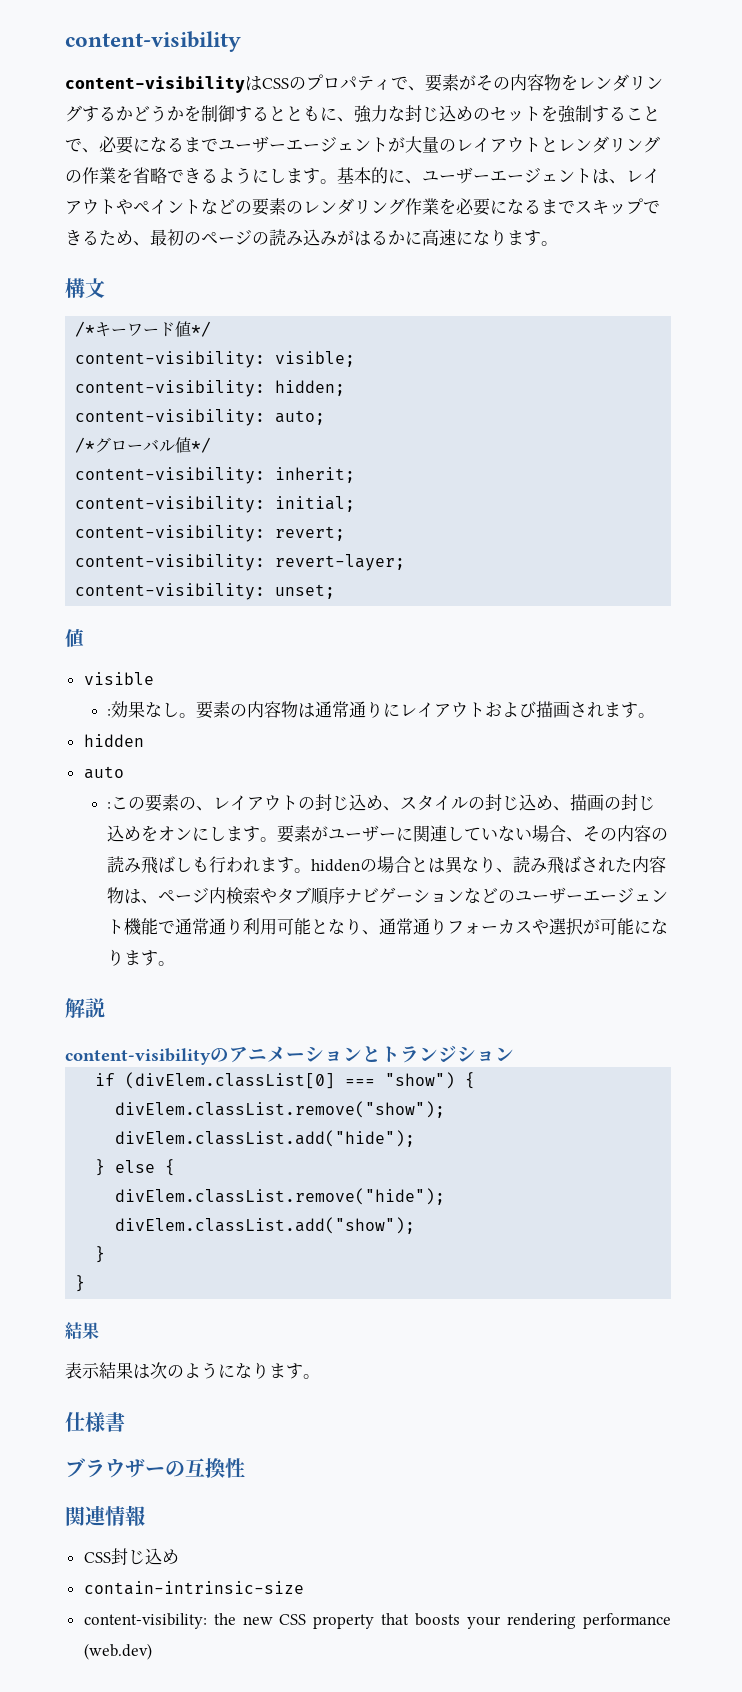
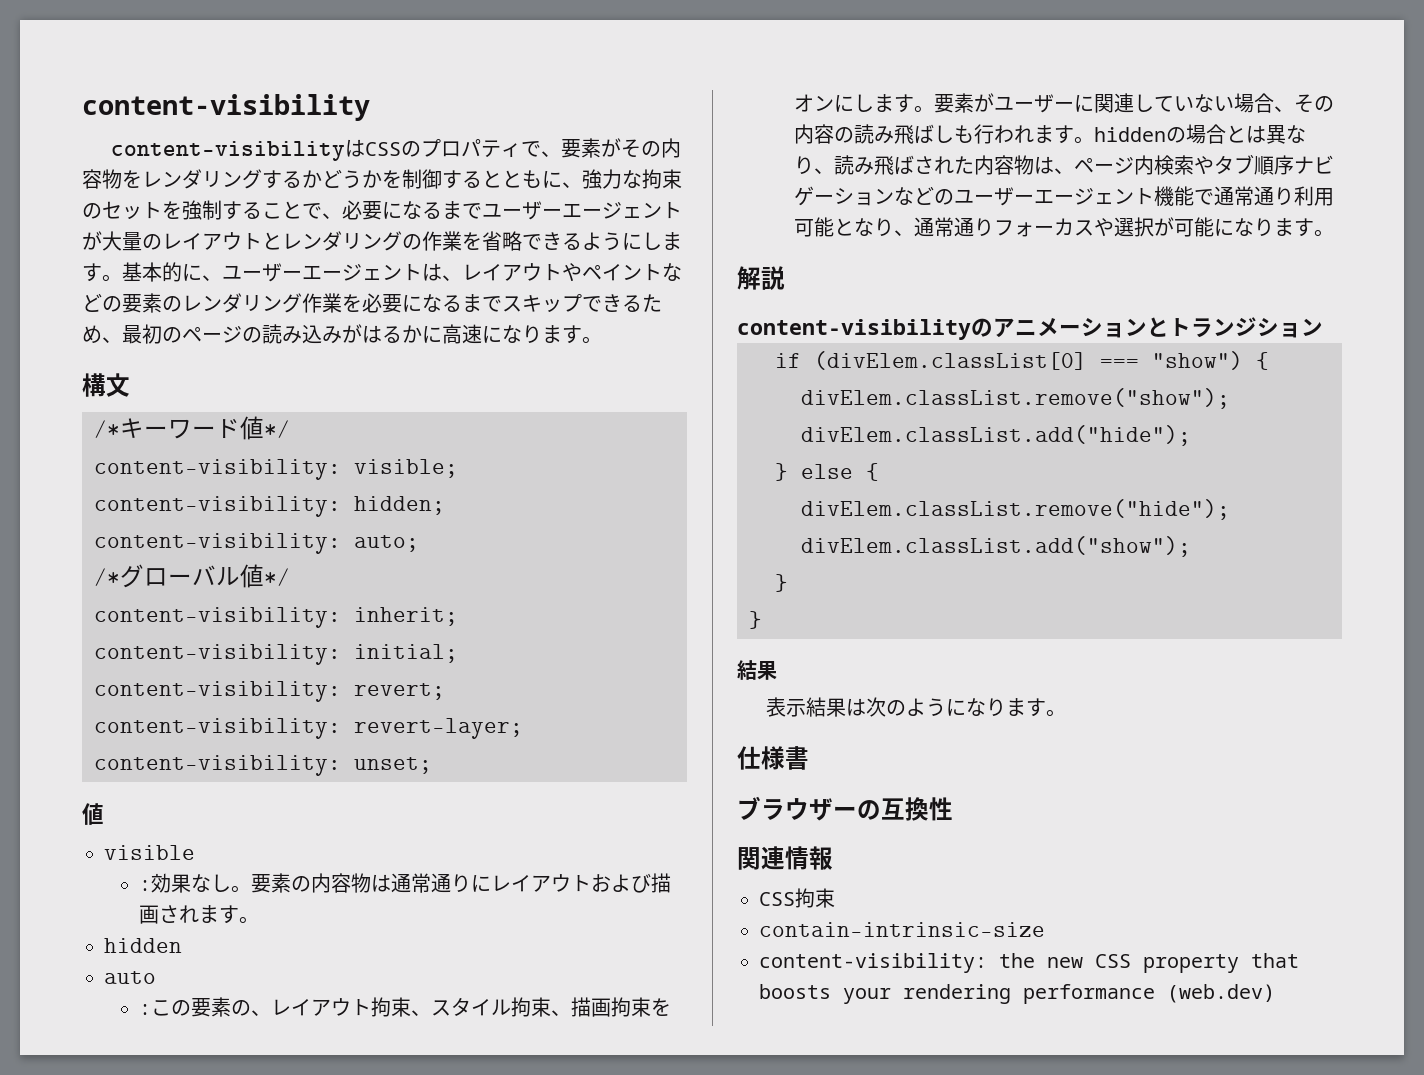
[405,105,473,122] 封じ込め -> [642,169,682,189] 拘束
[298,794,656,811] [107,825,142,842] の封じ込め、スタイルの封じ込め、描画の封じ込め -> [371,997,652,1017] 拘束、スタイル拘束、描画拘束
[110,1548,179,1565] 封じ込め -> [795,888,835,908] 拘束

